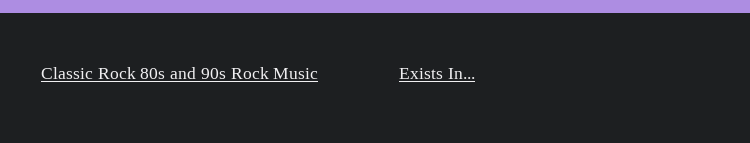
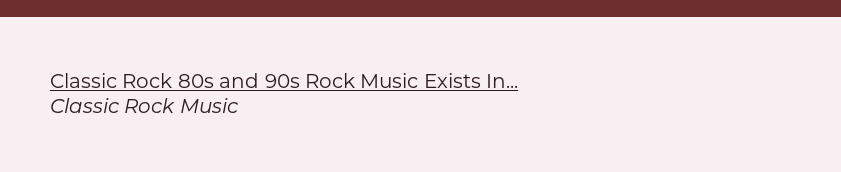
(475, 73) none -> [50,98,239,113] // Classic Rock Music

